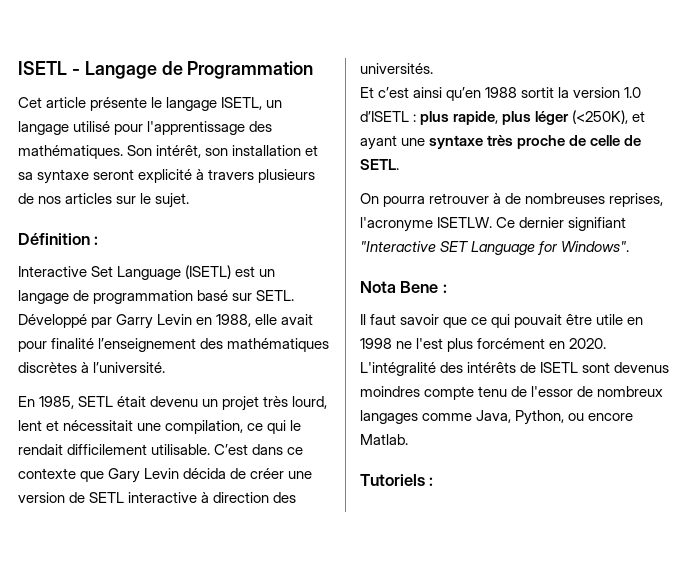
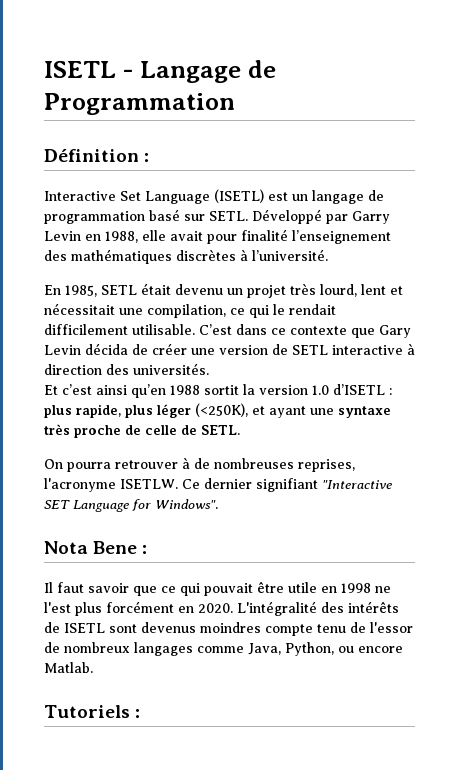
[18,97,283,111] [18,121,273,135] [18,145,319,159] [18,169,316,184] [18,193,190,208] // Cet article présente le langage ISETL, un langage utilisé pour l'apprentissage des mathématiques. Son intérêt, son installation et sa syntaxe seront explicité à travers plusieurs de nos articles sur le sujet. -> (235, 104) none

